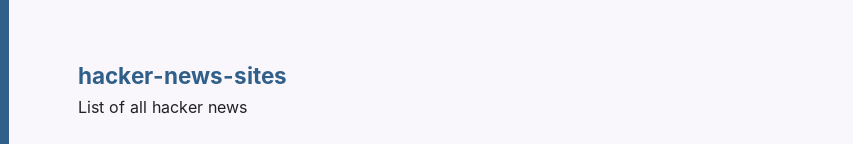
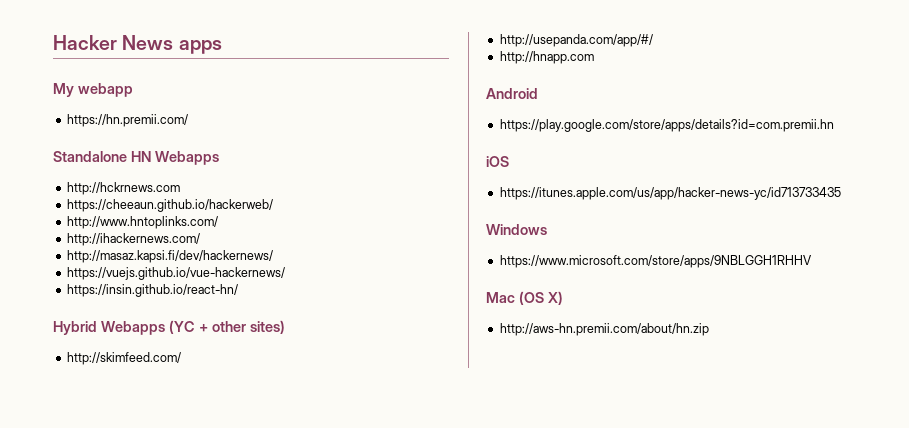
[78,66,287,84] [78,100,247,114] hacker-news-sites // List of all hacker news -> [53,35,222,54] [53,83,133,97] [66,114,188,127] [53,151,219,165] [66,182,180,195] [66,199,273,212] [66,216,218,229] [66,233,200,246] [66,250,273,263] [66,267,285,280] [66,284,238,297] [53,320,285,335] [66,352,181,365] [499,34,653,47] [499,51,594,64] [486,88,538,99] [499,119,834,132] [486,156,509,167] [499,187,841,200] [486,224,547,235] [499,255,812,268] [486,291,563,305] [499,323,709,336] Hacker News apps // My webapp // https://hn.premii.com/ // Standalone HN Webapps // http://hckrnews.com // https://cheeaun.github.io/hackerweb/ // http://www.hntoplinks.com/ // http://ihackernews.com/ // http://masaz.kapsi.fi/dev/hackernews/ // https://vuejs.github.io/vue-hackernews/ // https://insin.github.io/react-hn/ // Hybrid Webapps (YC + other sites) // http://skimfeed.com/ // http://usepanda.com/app/#/ // http://hnapp.com // Android // https://play.google.com/store/apps/details?id=com.premii.hn // iOS // https://itunes.apple.com/us/app/hacker-news-yc/id713733435 // Windows // https://www.microsoft.com/store/apps/9NBLGGH1RHHV // Mac (OS X) // http://aws-hn.premii.com/about/hn.zip

